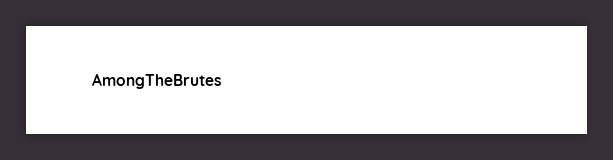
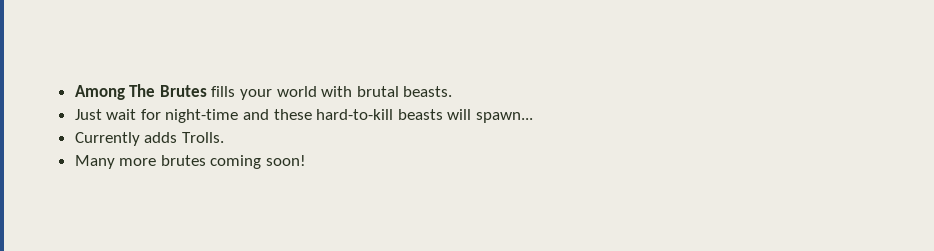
[92,73,221,89] AmongTheBrutes -> [74,84,453,100] [74,109,534,123] [74,132,224,146] [74,155,307,169] Among The Brutes fills your world with brutal beasts. // Just wait for night-time and these hard-to-kill beasts will spawn... // Currently adds Trolls. // Many more brutes coming soon!

